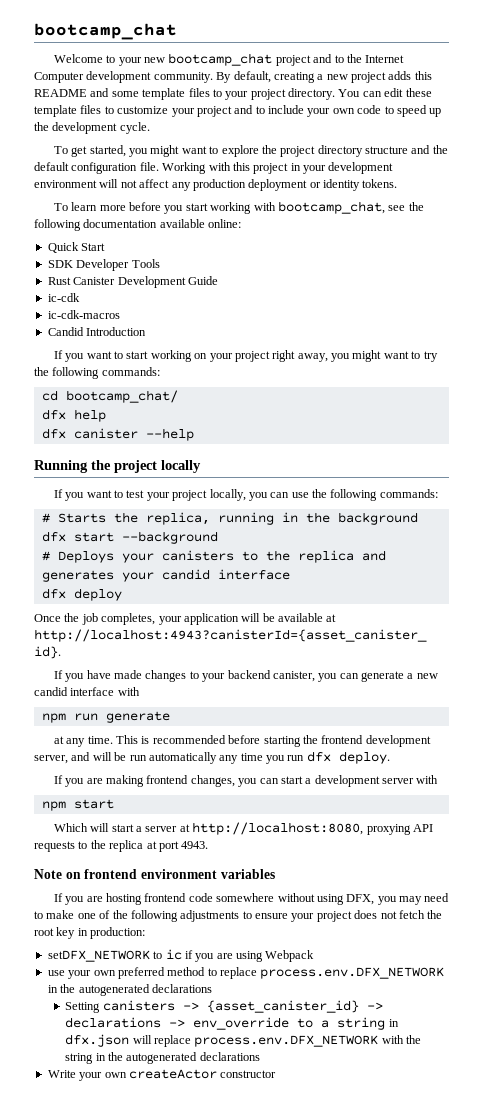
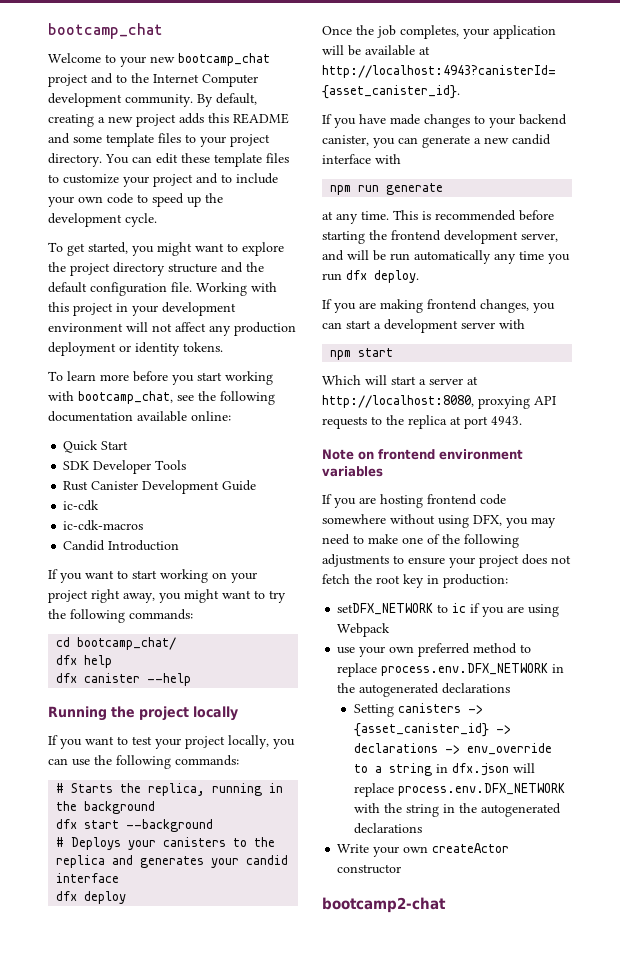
(277, 1074) none -> [322,897,446,913] // bootcamp2-chat

